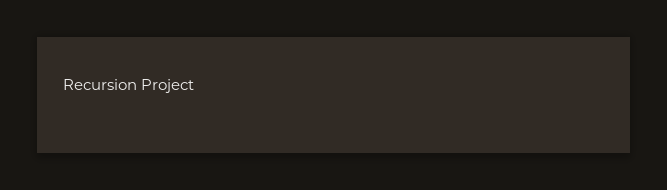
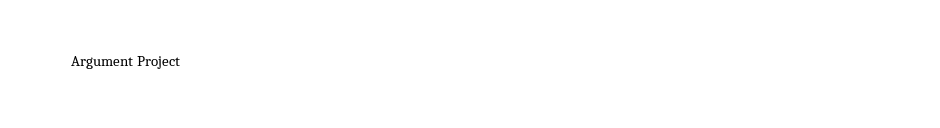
[63,79,137,90] Recursion -> [71,56,133,69] Argument

